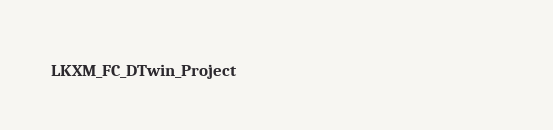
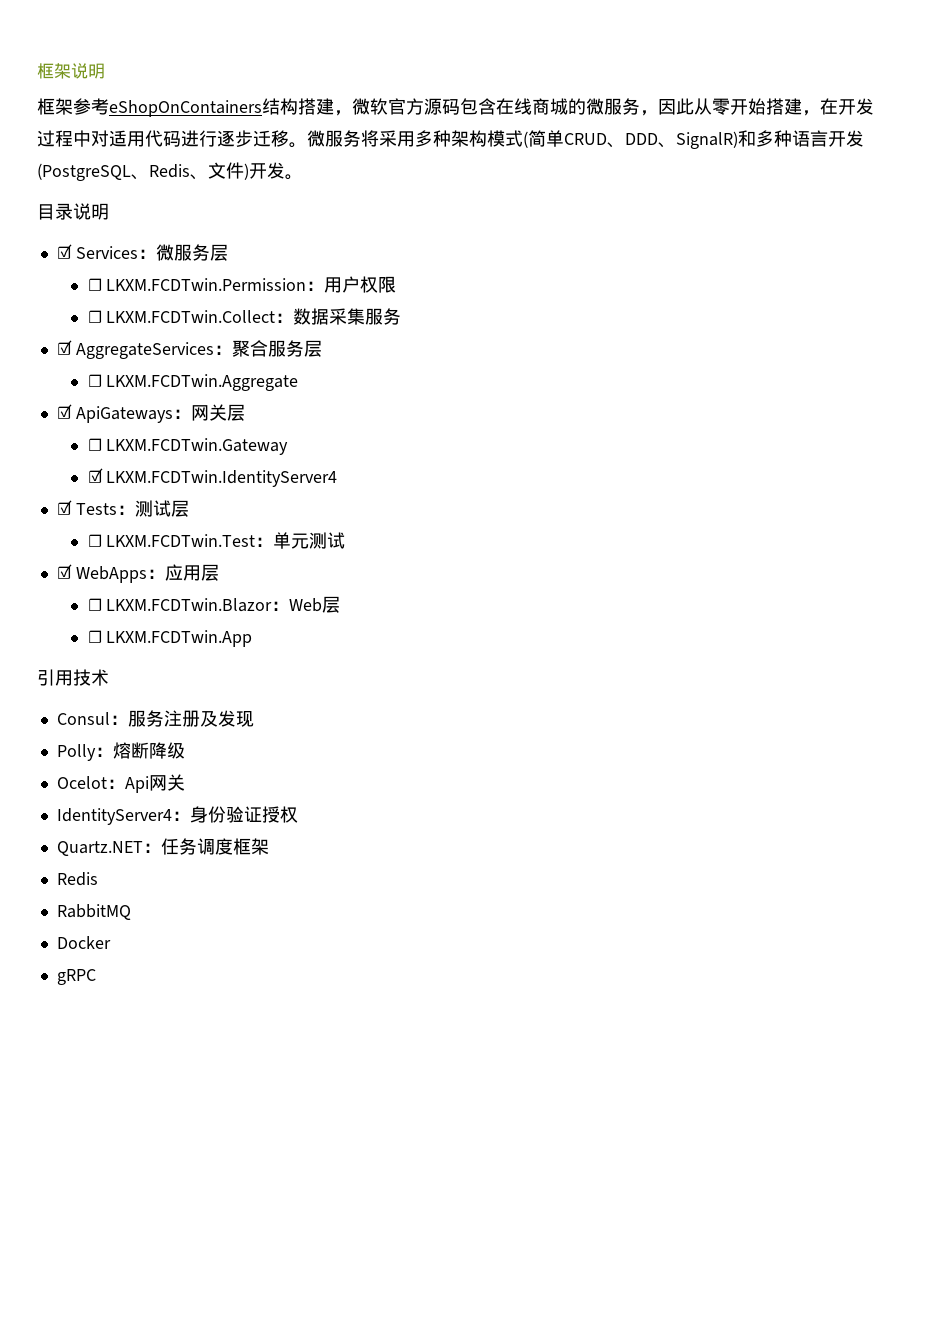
[51,64,237,79] LKXM_FC_DTwin_Project -> [37,63,105,79] [37,98,874,117] [37,130,864,149] [37,162,303,181] [37,203,109,220] [56,244,228,261] [87,276,397,293] [87,308,402,325] [56,340,322,359] [87,374,299,391] [56,404,245,423] [87,438,289,455] [87,468,338,487] [56,500,189,517] [87,532,346,549] [56,564,219,583] [87,596,341,613] [87,630,253,647] [37,669,109,686] [56,710,254,727] [56,742,185,761] [56,774,185,793] [56,806,298,825] [56,838,269,856] [56,872,98,886] [56,904,131,920] [56,936,111,949] [56,969,96,985] 框架说明 // 框架参考eShopOnContainers结构搭建，微软官方源码包含在线商城的微服务，因此从零开始搭建，在开发过程中对适用代码进行逐步迁移。微服务将采用多种架构模式(简单CRUD、DDD、SignalR)和多种语言开发(PostgreSQL、Redis、文件)开发。 // 目录说明 // ☑ Services：微服务层 // ☐ LKXM.FCDTwin.Permission：用户权限 // ☐ LKXM.FCDTwin.Collect：数据采集服务 // ☑ AggregateServices：聚合服务层 // ☐ LKXM.FCDTwin.Aggregate // ☑ ApiGateways：网关层 // ☐ LKXM.FCDTwin.Gateway // ☑ LKXM.FCDTwin.IdentityServer4 // ☑ Tests：测试层 // ☐ LKXM.FCDTwin.Test：单元测试 // ☑ WebApps：应用层 // ☐ LKXM.FCDTwin.Blazor：Web层 // ☐ LKXM.FCDTwin.App // 引用技术 // Consul：服务注册及发现 // Polly：熔断降级 // Ocelot：Api网关 // IdentityServer4：身份验证授权 // Quartz.NET：任务调度框架 // Redis // RabbitMQ // Docker // gRPC

